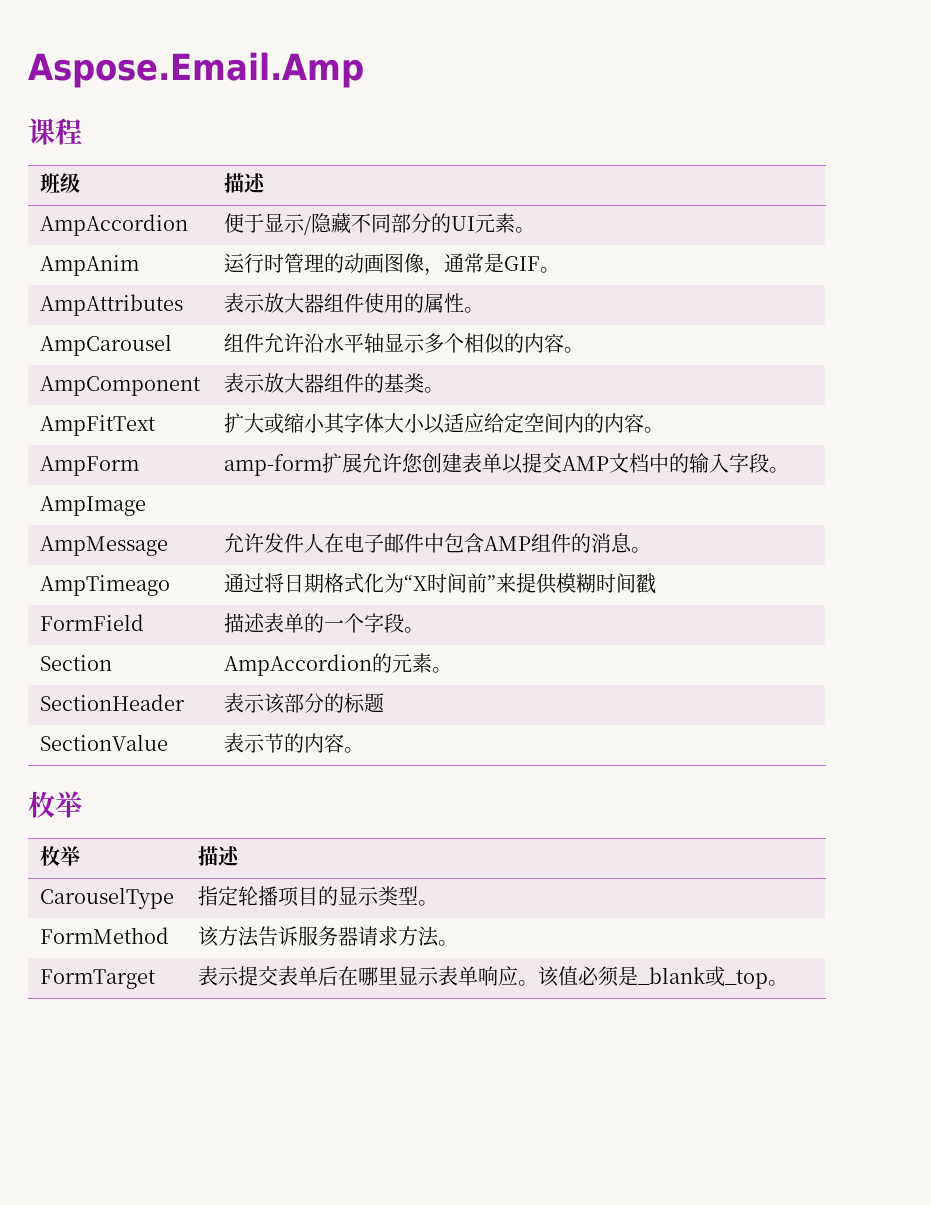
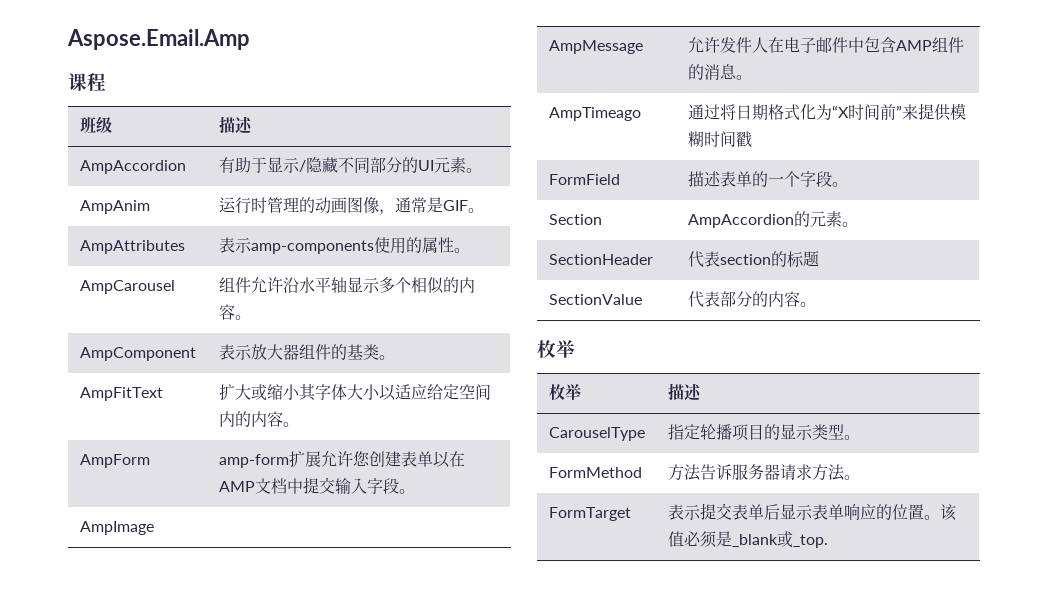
[223,213,244,233] 便 -> [218,157,251,173] 有助
[263,293,364,313] 放大器组件 -> [250,240,374,254] amp-components
[521,453,562,473] 提交 -> [448,451,465,467] 在
[668,453,689,473] 的 -> [302,477,335,494] 提交
[223,693,324,714] 表示该部分 -> [687,251,771,268] 代表section
[223,733,284,753] 表示节 -> [687,291,752,308] 代表部分
[197,926,219,947] 该 -> (642, 472) none
[337,966,398,986] 在哪里 -> (780, 512) none
(518, 976) none -> [875,504,924,520] 的位置
[723,969,788,989] _top。 -> [792,534,828,548] _top.

